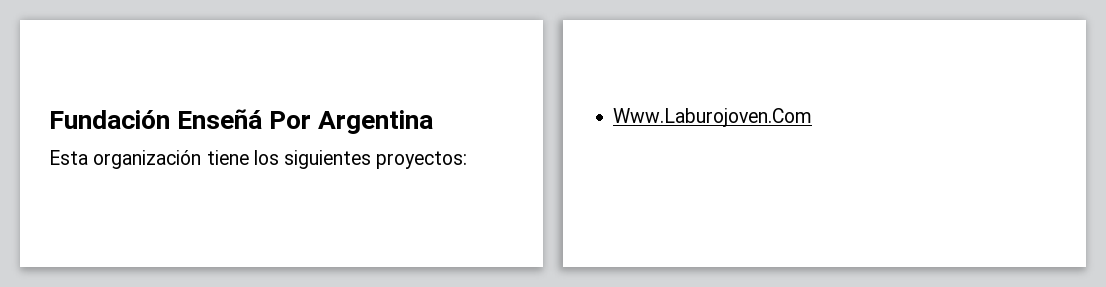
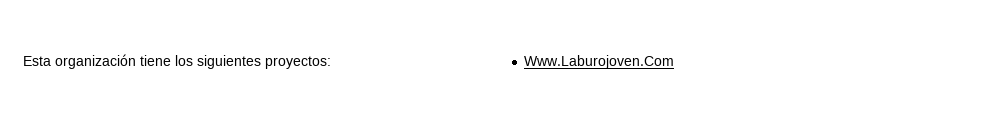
[49,109,434,134] Fundación Enseñá Por Argentina // -> (23, 61) none

